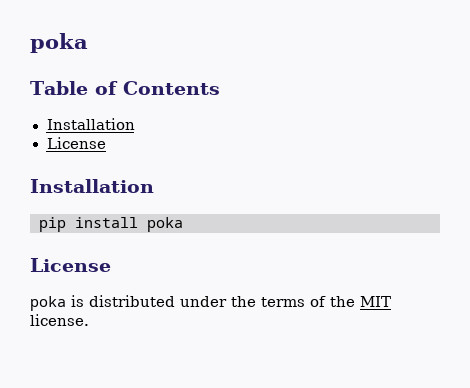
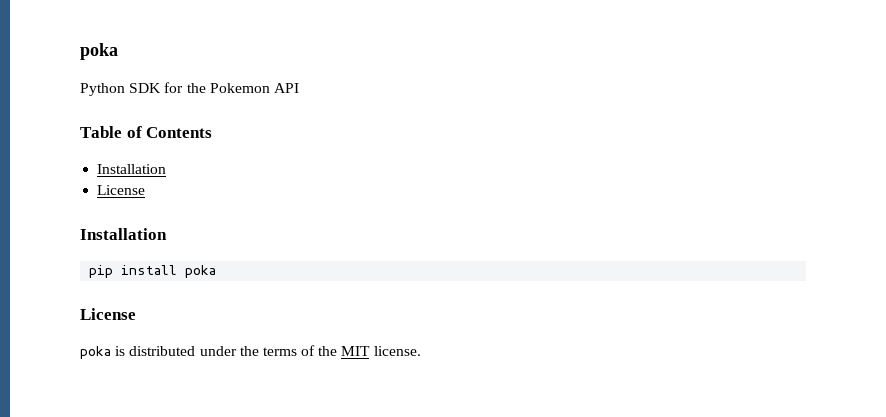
[30,33,88,53] poka -> [80,43,118,60] [80,82,299,96] poka // Python SDK for the Pokemon API

